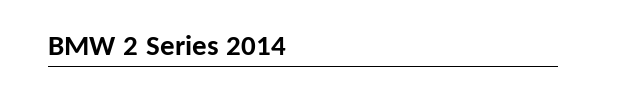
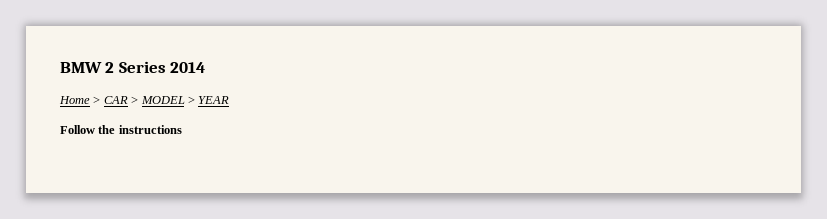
(287, 46) none -> [59,96,230,104] [60,125,182,134] // Home > CAR > MODEL > YEAR // Follow the instructions

